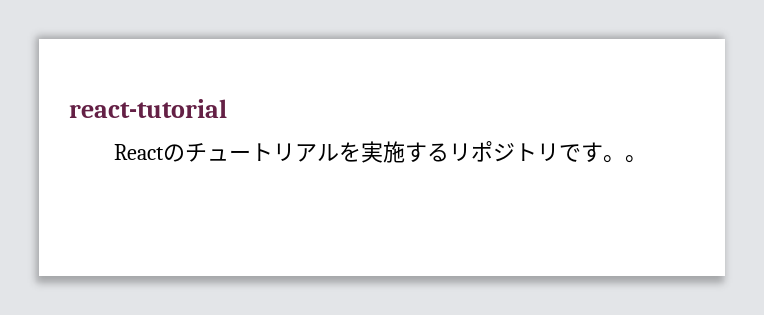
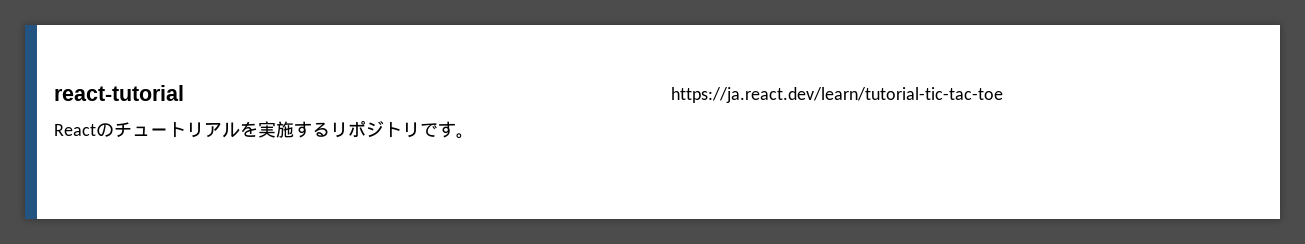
[624,155,647,163] 。 -> [671,87,1003,103] https://ja.react.dev/learn/tutorial-tic-tac-toe

